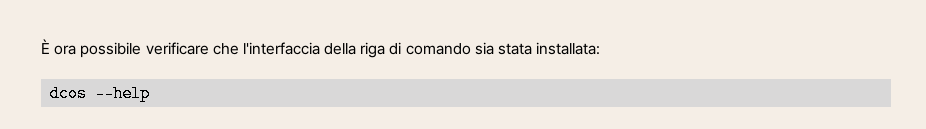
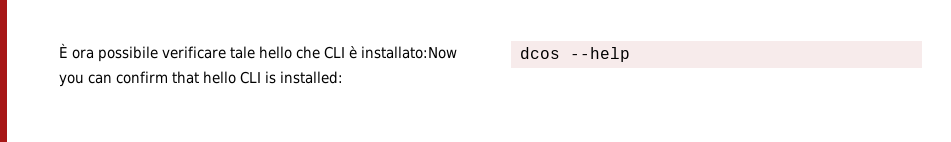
[212,42,601,58] che l'interfaccia della riga di comando sia stata installata: -> [230,46,457,59] [59,71,343,87] tale hello che CLI è installato:Now you can confirm that hello CLI is installed:

